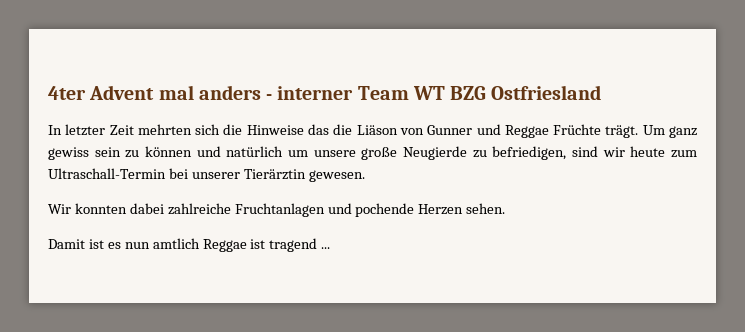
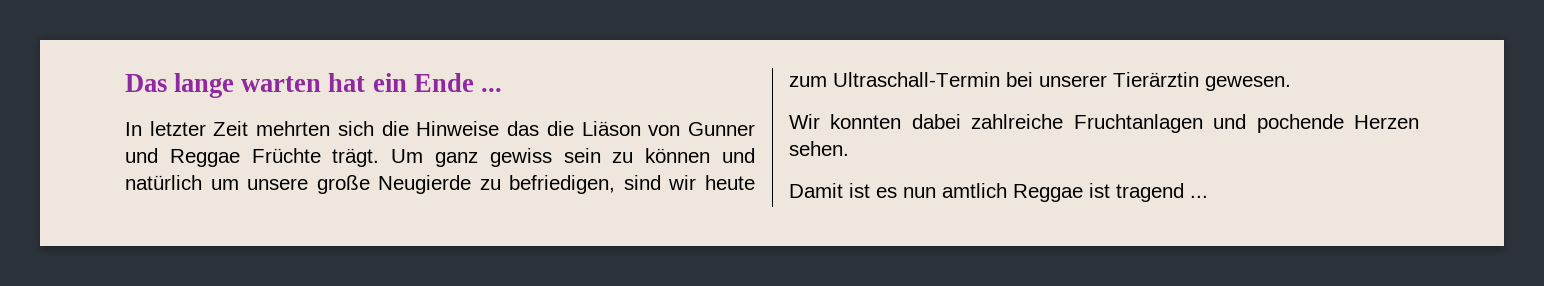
[48,85,602,100] 4ter Advent mal anders - interner Team WT BZG Ostfriesland -> [125,73,502,98] Das lange warten hat ein Ende ...

